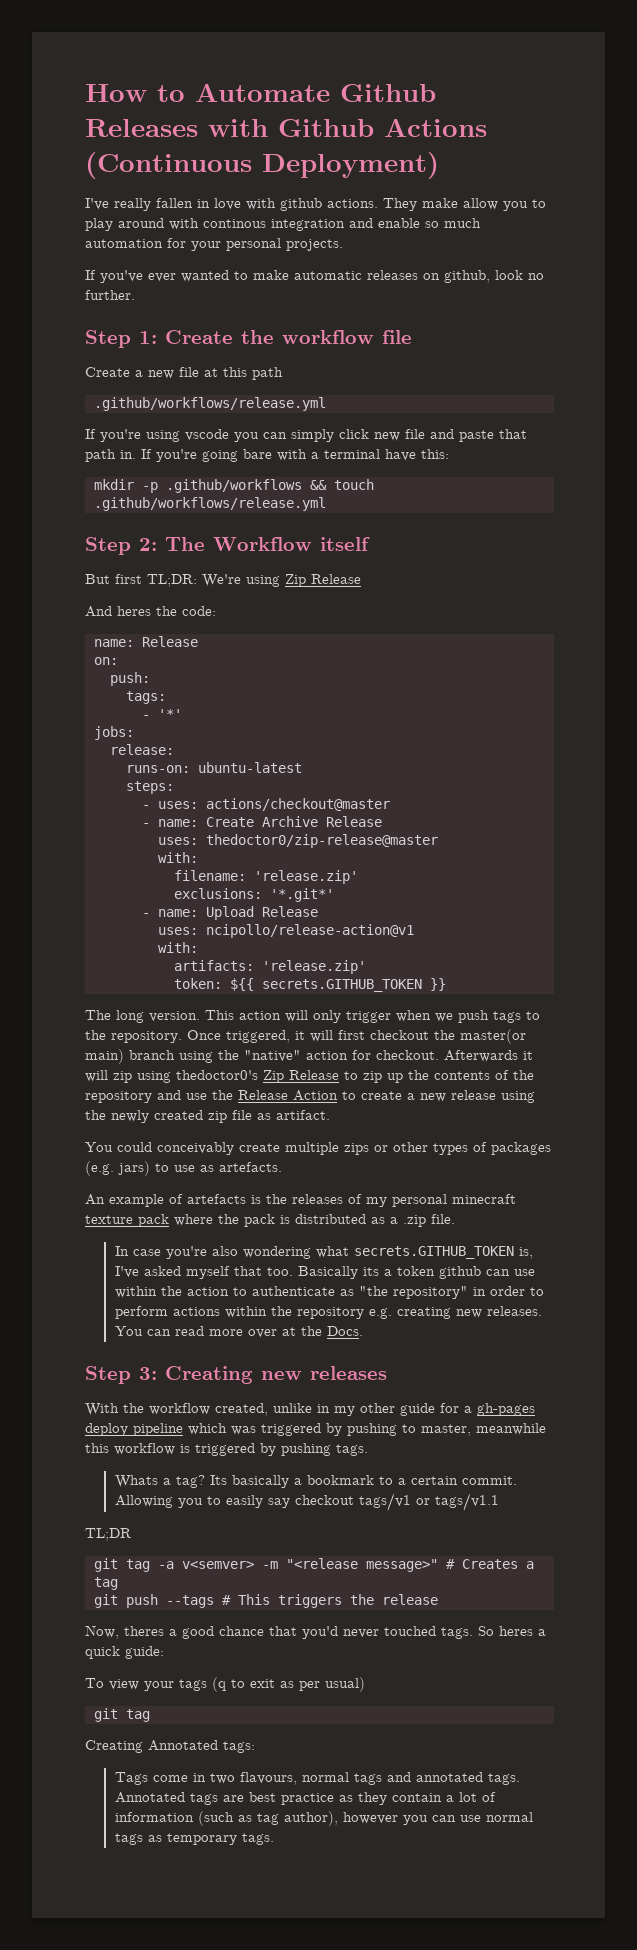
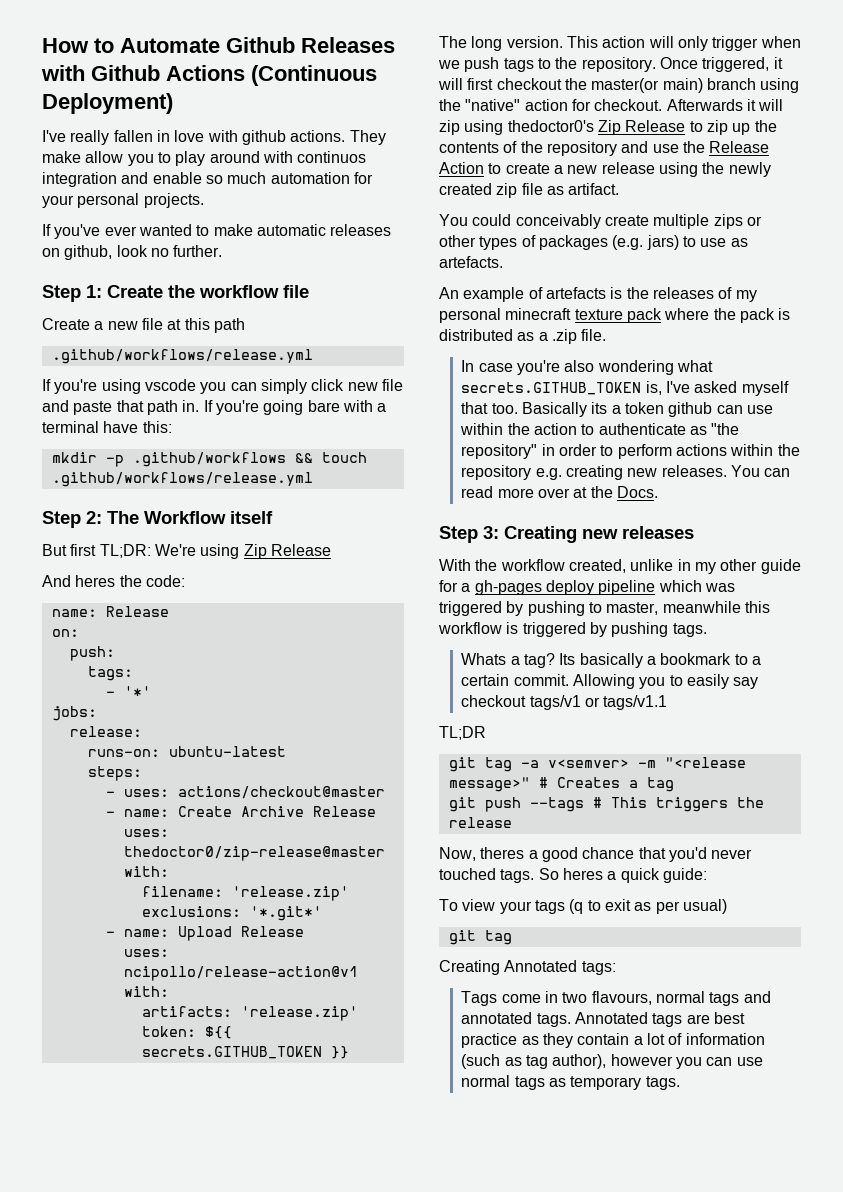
[203,219,266,228] continous -> [297,151,367,163] continuos

